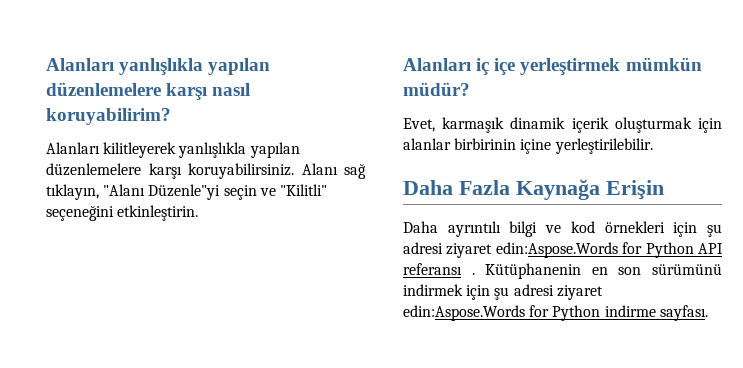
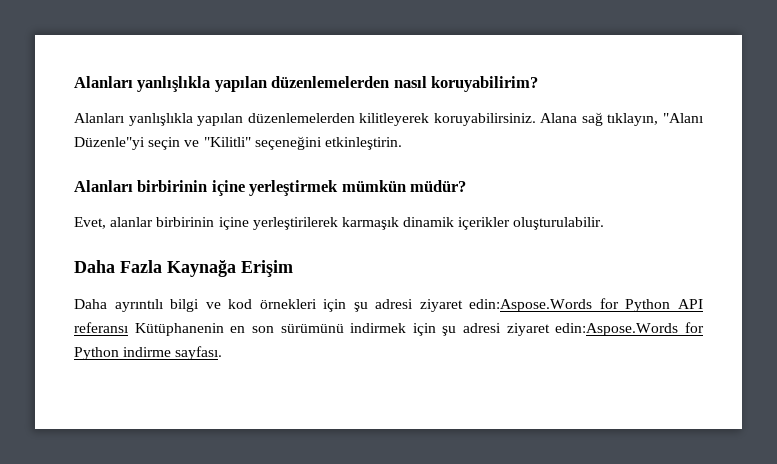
[46,58,271,75] [46,82,208,100] Alanları yanlışlıkla yapılan düzenlemelere karşı -> [74,76,390,92] Alanları yanlışlıkla yapılan düzenlemelerden
[103,142,300,158] [46,163,338,179] kilitleyerek yanlışlıkla yapılan düzenlemelere karşı koruyabilirsiniz. Alanı -> [128,113,578,126] yanlışlıkla yapılan düzenlemelerden kilitleyerek koruyabilirsiniz. Alana
[476,58,516,75] iç içe -> [137,180,245,196] birbirinin içine
[442,117,722,133] [403,138,653,154] karmaşık dinamik içerik oluşturmak için alanlar birbirinin içine yerleştirilebilir. -> [110,217,605,230] alanlar birbirinin içine yerleştirilerek karmaşık dinamik içerikler oluşturulabilir.
[606,180,664,200] Erişin -> [241,260,293,277] Erişim
[471,273,475,275] . -> (129, 327) none

